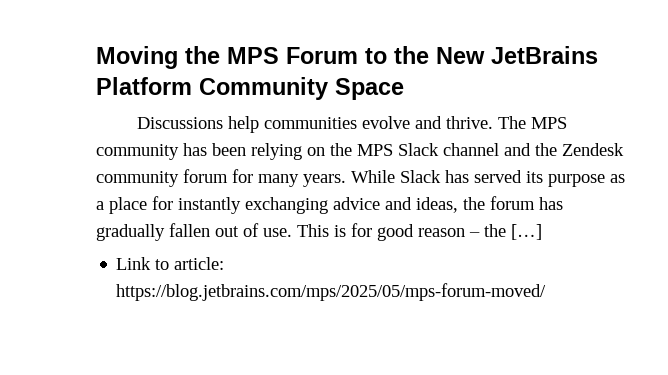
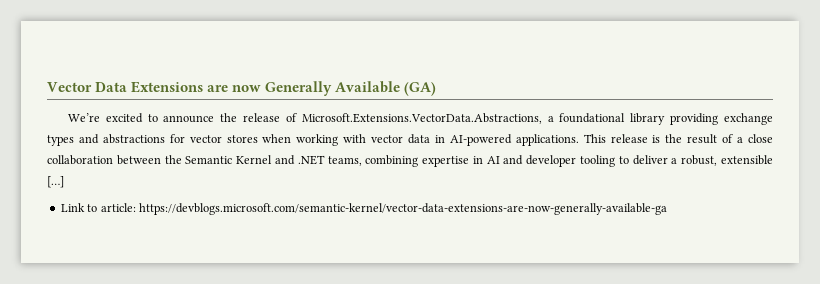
[96,46,598,69] [96,77,404,100] [137,116,568,133] [96,143,624,160] [96,169,625,187] [96,196,563,214] [96,223,506,241] Moving the MPS Forum to the New JetBrains Platform Community Space // Discussions help communities evolve and thrive. The MPS community has been relying on the MPS Slack channel and the Zendesk community forum for many years. While Slack has served its purpose as a place for instantly exchanging advice and ideas, the forum has gradually fallen out of use. This is for good reason – the -> [47,81,437,96] [67,113,773,125] [47,134,774,146] [47,155,773,167] Vector Data Extensions are now Generally Available (GA) // We’re excited to announce the release of Microsoft.Extensions.VectorData.Abstractions, a foundational library providing exchange types and abstractions for vector stores when working with vector data in AI-powered applications. This release is the result of a close collaboration between the Semantic Kernel and .NET teams, combining expertise in AI and developer tooling to deliver a robust, extensible
[116,283,547,301] https://blog.jetbrains.com/mps/2025/05/mps-forum-moved/ -> [138,203,667,215] https://devblogs.microsoft.com/semantic-kernel/vector-data-extensions-are-now-generally-available-ga

